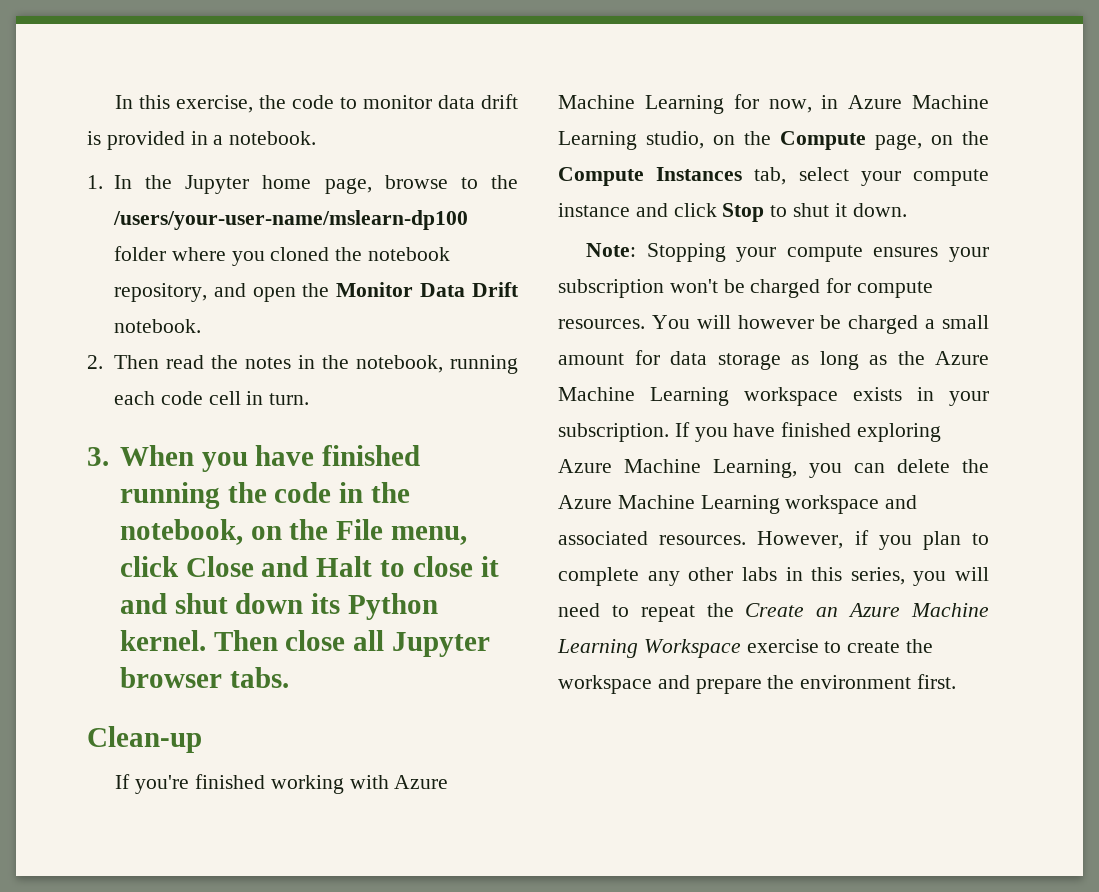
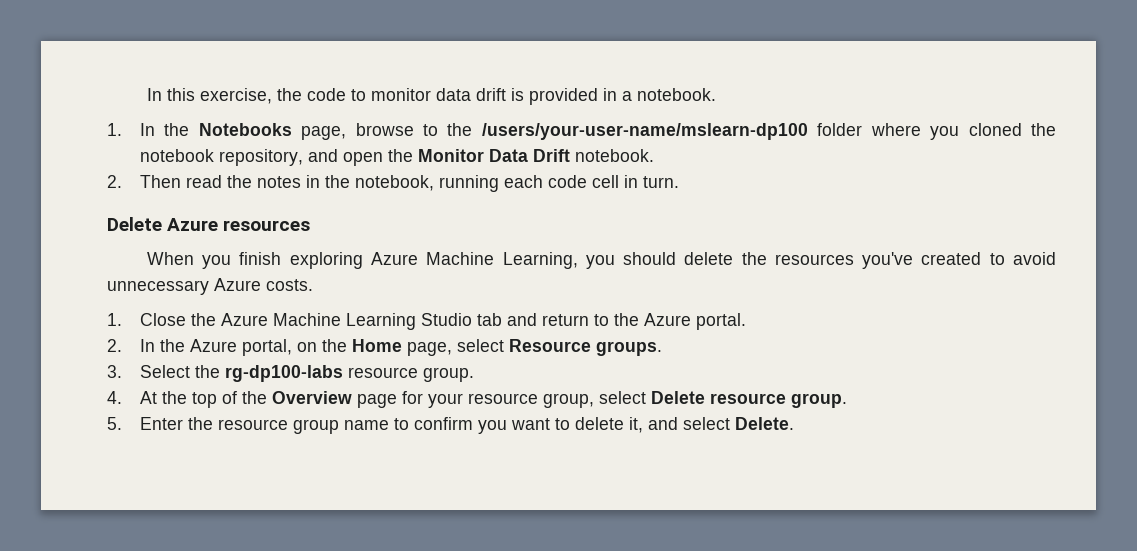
[185,175,312,194] Jupyter home -> [198,123,292,136] Notebooks
[87,445,421,472] [119,482,411,509] [119,519,468,545] [119,556,499,577] [119,593,439,620] [119,630,491,657] [119,667,289,688] [87,726,202,753] [115,774,449,794] [558,94,989,114] [558,131,989,150] [558,167,989,186] [558,203,907,222] [586,243,989,262] [558,278,934,298] [558,315,989,334] [558,350,989,370] [558,387,989,406] [558,422,852,442] 3. When you have finished running the code in the notebook, on the File menu, click Close and Halt to close it and shut down its Python kernel. Then close all Jupyter browser tabs. // Clean-up // If you're finished working with Azure Machine Learning for now, in Azure Machine Learning studio, on the Compute page, on the Compute Instances tab, select your compute instance and click Stop to shut it down. // Note: Stopping your compute ensures your subscription won't be charged for compute resources. You will however be charged a small amount for data storage as long as the Azure Machine Learning workspace exists in your subscription. If you have finished -> [107,217,311,231] [146,252,282,269] Delete Azure resources // When you finish
[854,463,885,473] can -> [623,252,677,265] should
[558,495,918,514] [558,530,989,550] [558,567,989,586] [558,603,989,622] [557,639,934,658] [558,674,957,694] Azure Machine Learning workspace and associated resources. However, if you plan to complete any other labs in this series, you will need to repeat the Create an Azure Machine Learning Workspace exercise to create the workspace and prepare the environment first. -> [774,252,1057,269] [107,278,313,295] [107,313,746,330] [107,339,662,356] [107,365,474,382] [107,391,847,408] [107,417,794,434] resources you've created to avoid unnecessary Azure costs. // 1. Close the Azure Machine Learning Studio tab and return to the Azure portal. // 2. In the Azure portal, on the Home page, select Resource groups. // 3. Select the rg-dp100-labs resource group. // 4. At the top of the Overview page for your resource group, select Delete resource group. // 5. Enter the resource group name to confirm you want to delete it, and select Delete.

